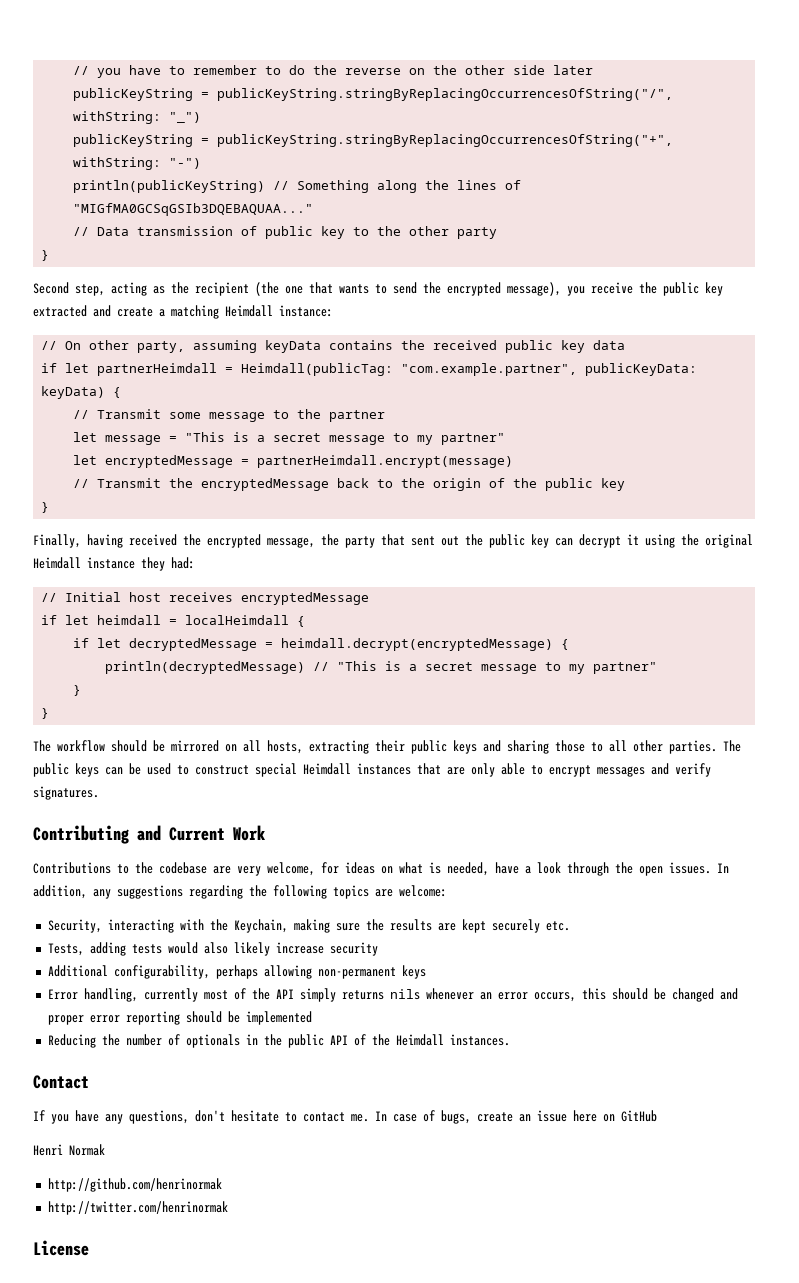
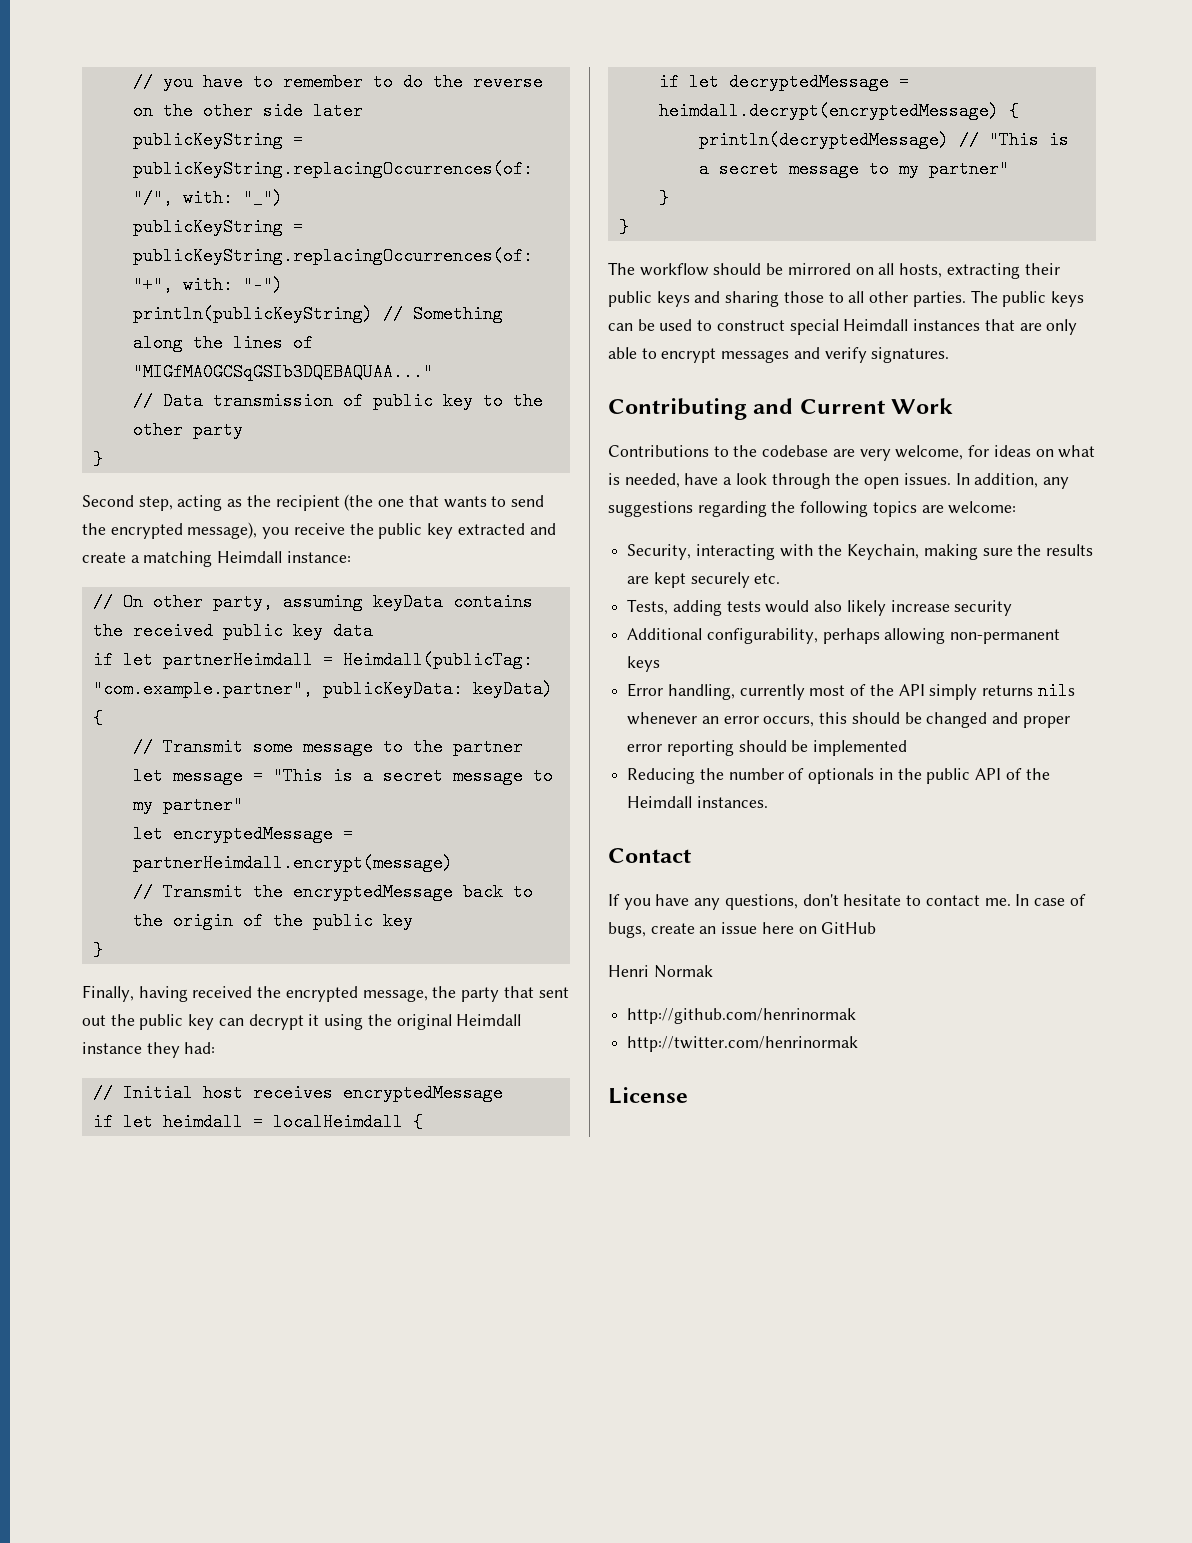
[217,88,674,101] [73,111,162,124] publicKeyString.stringByReplacingOccurrencesOfString("/", withString: -> [132,160,533,178] [132,189,233,207] publicKeyString.replacingOccurrences(of: "/", with:
[217,134,674,147] [73,157,162,170] publicKeyString.stringByReplacingOccurrencesOfString("+", withString: -> [132,247,533,265] [132,276,233,294] publicKeyString.replacingOccurrences(of: "+", with:

